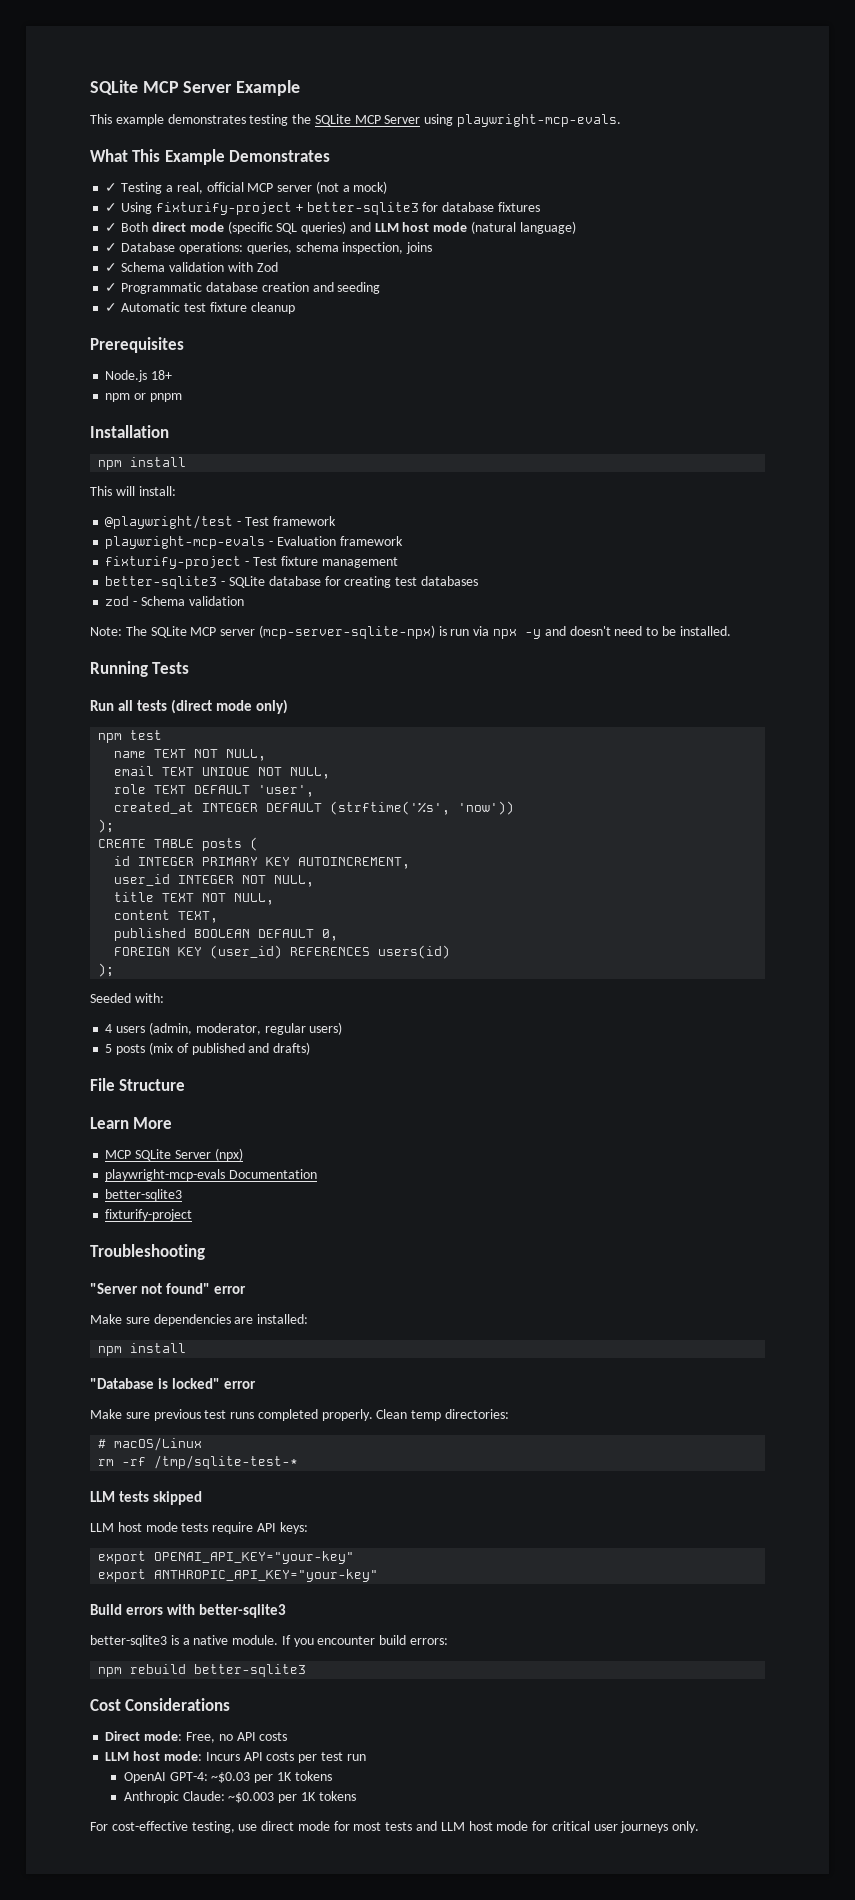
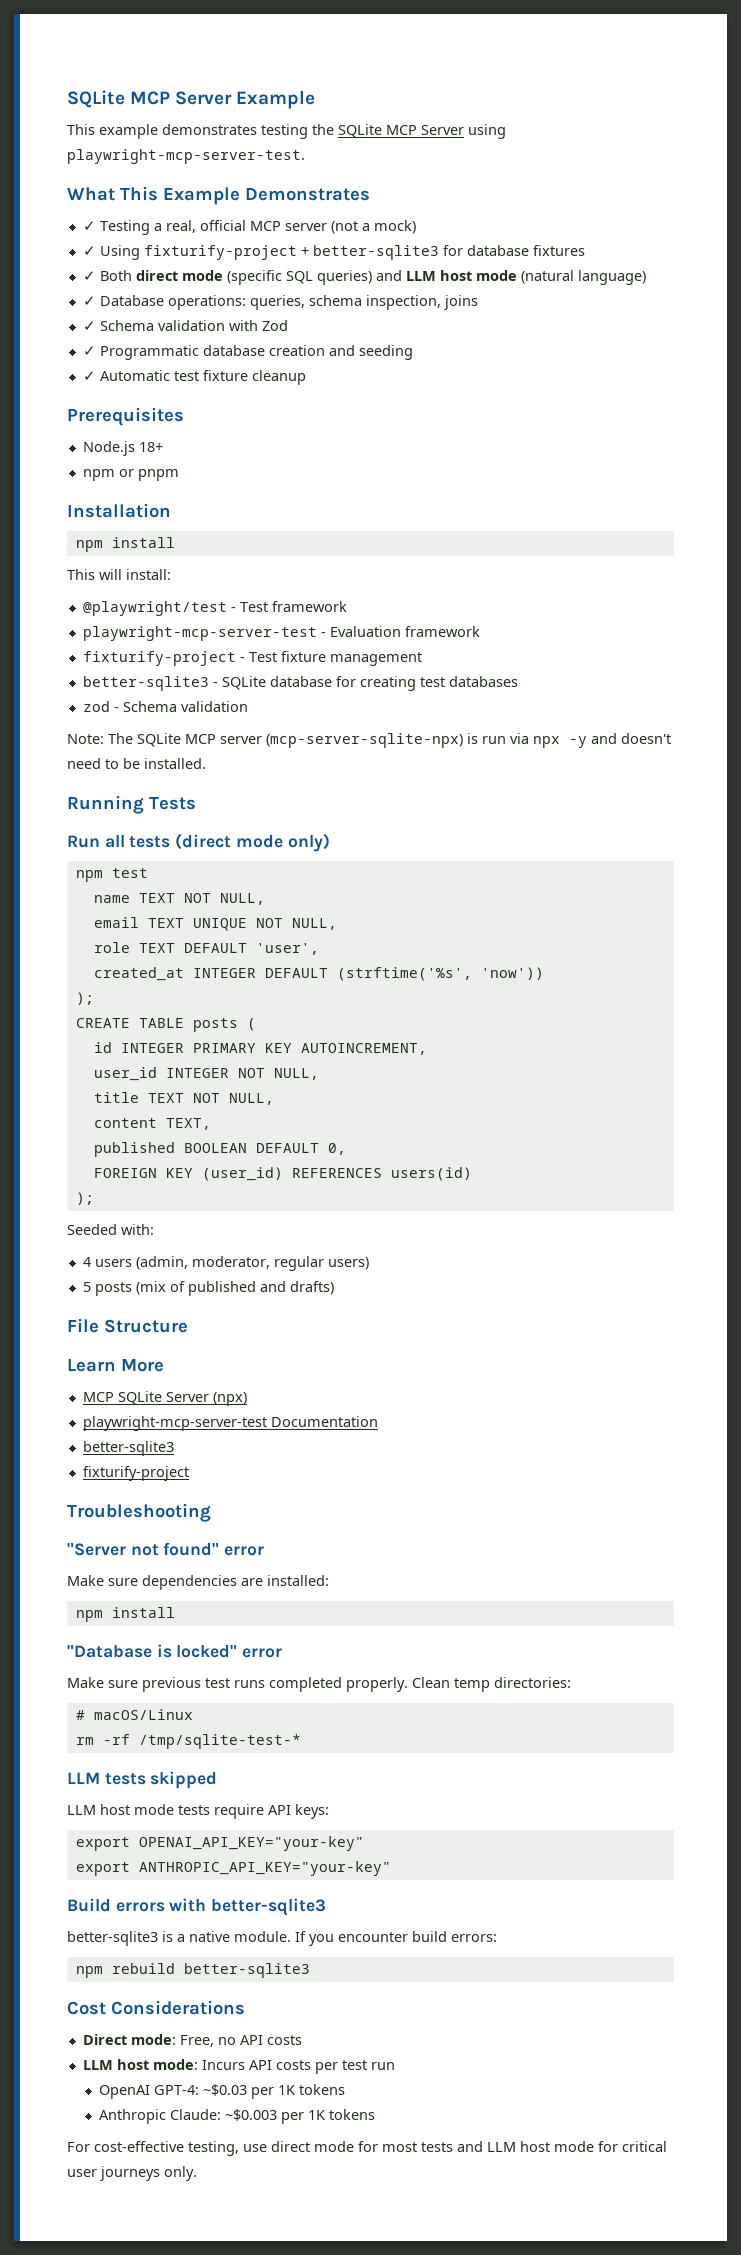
[457,114,622,127] playwright-mcp-evals. -> [67,149,305,164] playwright-mcp-server-test.
[105,536,266,549] playwright-mcp-evals -> [82,626,317,641] playwright-mcp-server-test
[105,1169,226,1181] playwright-mcp-evals -> [82,1416,267,1431] playwright-mcp-server-test

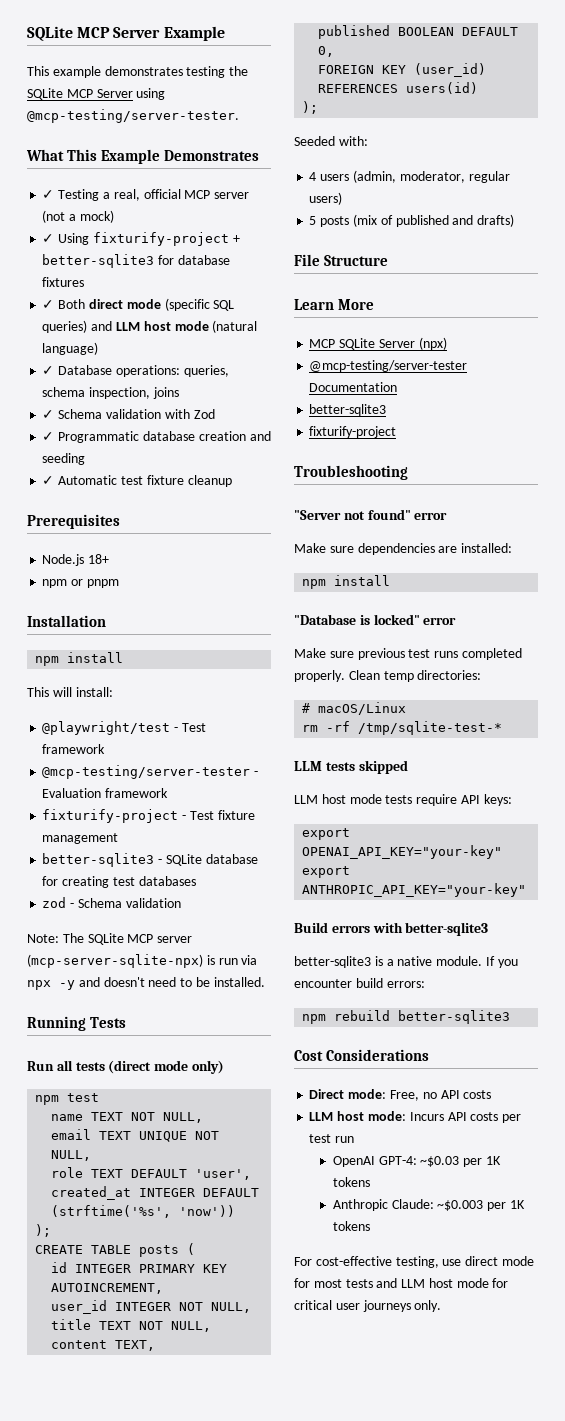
[67,149,305,164] playwright-mcp-server-test. -> [27,109,239,123] @mcp-testing/server-tester.
[82,626,317,641] playwright-mcp-server-test -> [42,765,251,779] @mcp-testing/server-tester
[82,1416,267,1431] playwright-mcp-server-test -> [309,360,468,372] @mcp-testing/server-tester

